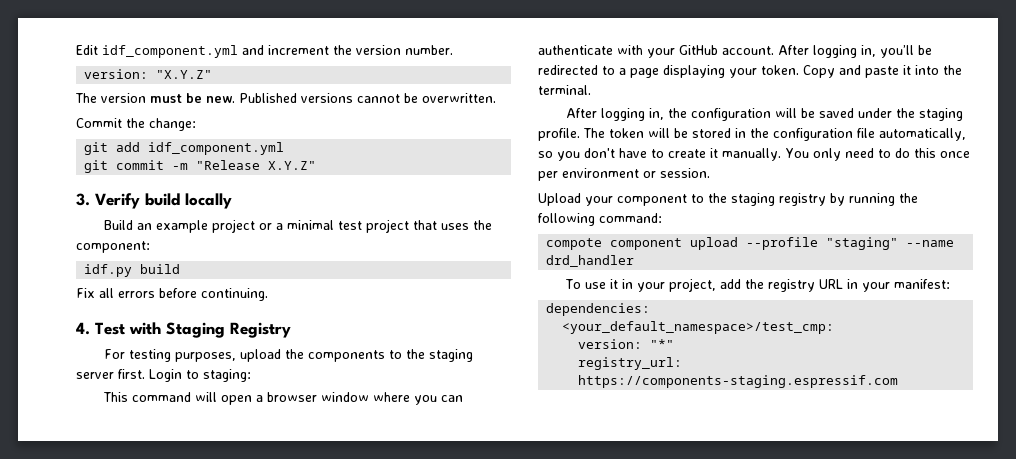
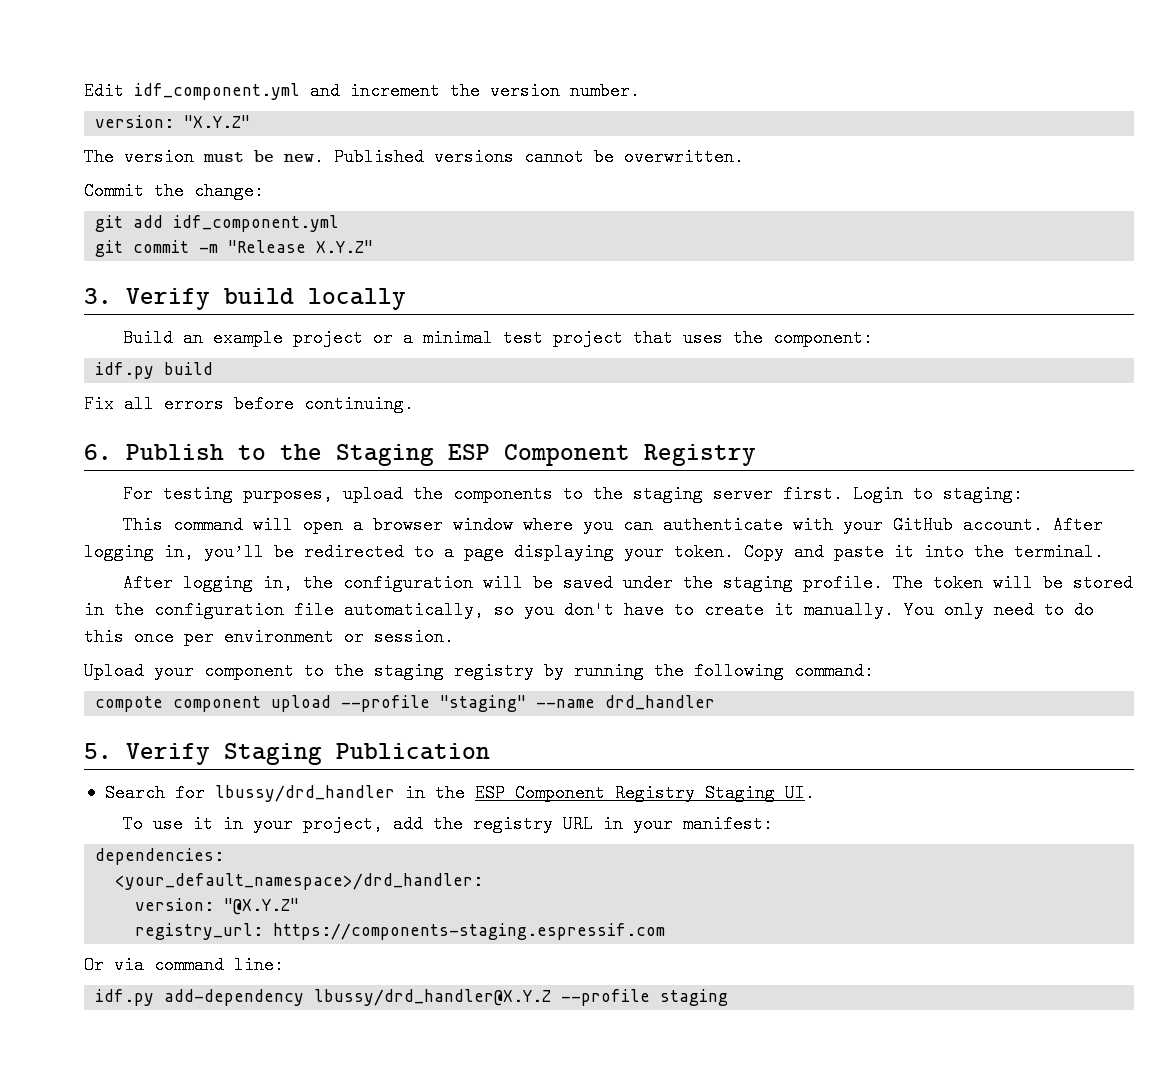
[76,322,225,338] 4. Test with Staging -> [84,444,630,466] 6. Publish to the Staging ESP Component
(635, 261) none -> [84,743,490,765] [104,784,815,802] // 5. Verify Staging Publication // Search for lbussy/drd_handler in the ESP Component Registry Staging UI.
[562,321,835,334] [578,339,675,349] <your_default_namespace>/test_cmp: // version: "*" -> [115,873,484,890] [135,898,300,915] <your_default_namespace>/drd_handler: // version: "@X.Y.Z"
(899, 381) none -> [84,956,284,974] [95,989,729,1006] // Or via command line: // idf.py add-dependency lbussy/drd_handler@X.Y.Z --profile staging

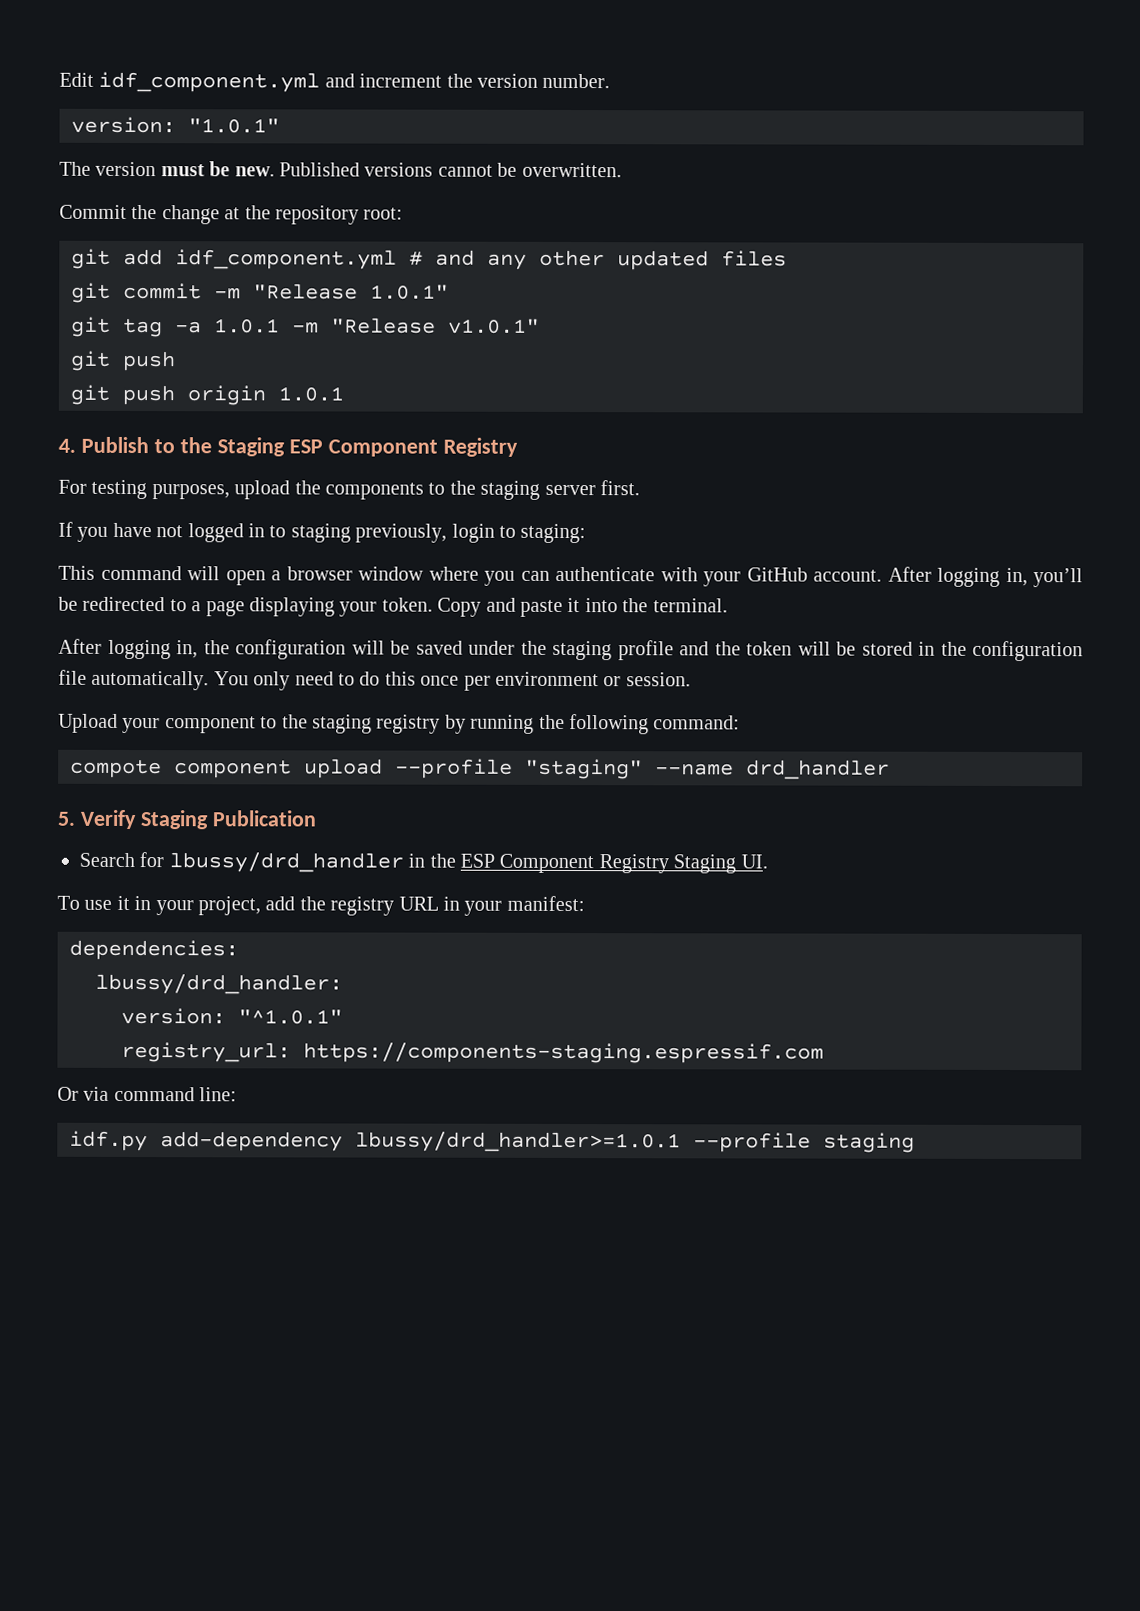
[184,115,251,128] "X.Y.Z" -> [188,118,280,134] "1.0.1"
[194,182,264,200] [95,215,340,232] [95,240,374,257] [84,288,406,310] [122,329,873,347] [95,362,214,379] [84,395,414,413] [84,444,112,460] change: // git add idf_component.yml // git commit -m "Release X.Y.Z" // 3. Verify build locally // Build an example project or a minimal test project that uses the component: // idf.py build // Fix all errors before continuing. // 6. -> [161,205,404,225] [71,248,787,271] [71,282,449,303] [71,316,540,338] [70,350,176,372] [70,384,344,406] [58,438,76,453] change at the repository root: // git add idf_component.yml # and any other updated files // git commit -m "Release 1.0.1" // git tag -a 1.0.1 -m "Release v1.0.1" // git push // git push origin 1.0.1 // 4.
[852,485,903,503] Login -> [58,521,495,543] // If you have not logged in to staging previously, login
[802,574,923,592] profile. The -> [617,640,741,661] profile and the
[344,601,894,619] automatically, so you don't have to create it manually. -> [91,670,210,691] automatically.
[115,873,484,890] [135,898,300,915] <your_default_namespace>/drd_handler: // version: "@X.Y.Z" -> [95,973,343,995] [121,1007,343,1025] lbussy/drd_handler: // version: "^1.0.1"
[314,989,552,1006] lbussy/drd_handler@X.Y.Z -> [355,1131,681,1153] lbussy/drd_handler>=1.0.1

